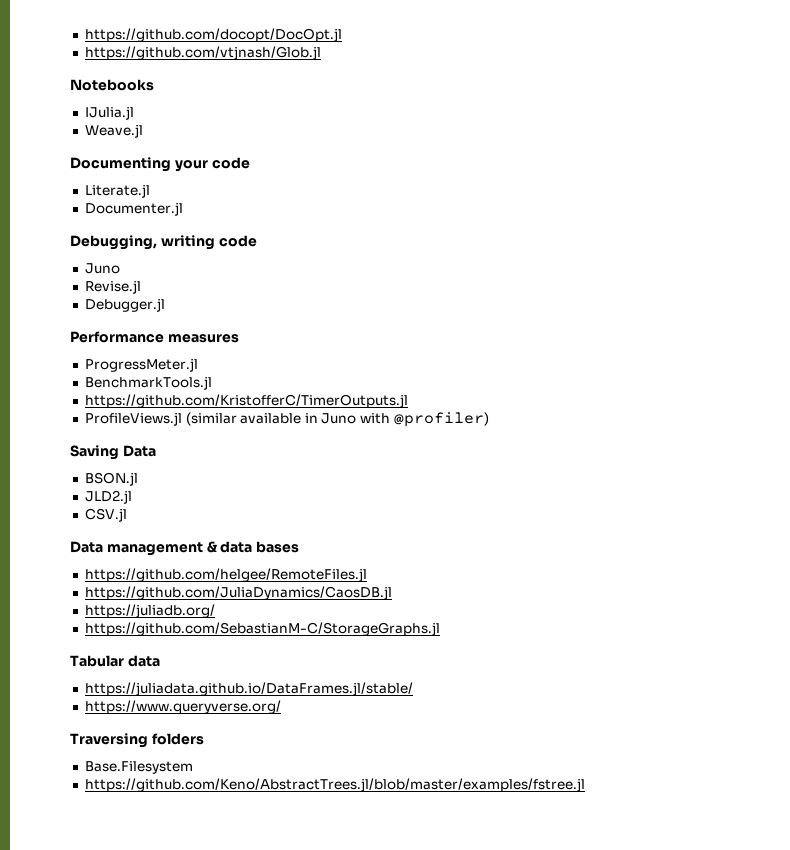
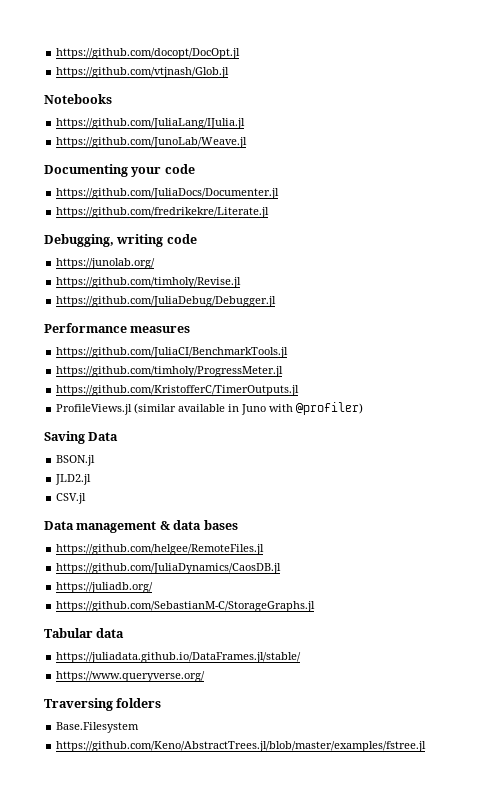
[84,106,134,120] [84,124,143,138] IJulia.jl // Weave.jl -> [56,118,246,129] [56,137,248,148] https://github.com/JuliaLang/IJulia.jl // https://github.com/JunoLab/Weave.jl
[84,184,150,198] [84,202,183,216] Literate.jl // Documenter.jl -> [56,188,280,199] [56,207,270,218] https://github.com/JuliaDocs/Documenter.jl // https://github.com/fredrikekre/Literate.jl
[84,263,120,274] [84,280,141,294] [84,298,165,312] Juno // Revise.jl // Debugger.jl -> [56,258,156,269] [56,277,242,288] [56,296,277,307] https://junolab.org/ // https://github.com/timholy/Revise.jl // https://github.com/JuliaDebug/Debugger.jl
[84,358,198,372] [84,376,212,390] ProgressMeter.jl // BenchmarkTools.jl -> [56,347,289,358] [56,366,284,377] https://github.com/JuliaCI/BenchmarkTools.jl // https://github.com/timholy/ProgressMeter.jl

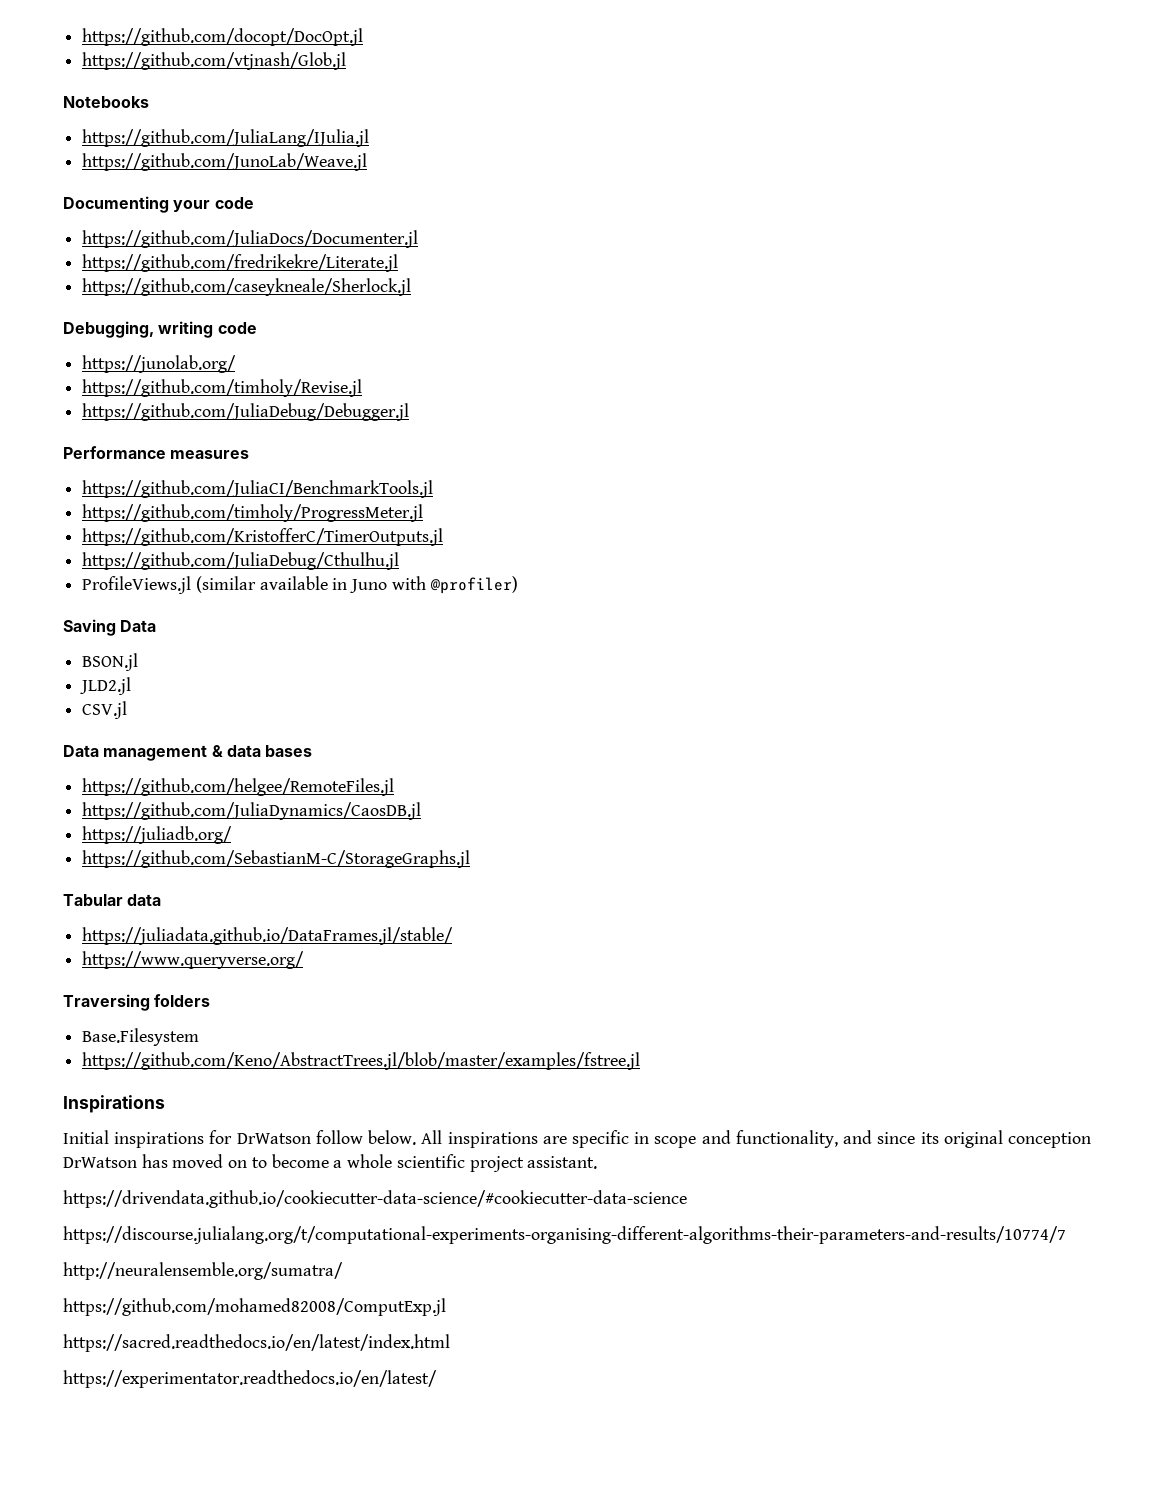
(270, 212) none -> [82,278,412,296] // https://github.com/caseykneale/Sherlock.jl
(300, 390) none -> [82,552,400,570] // https://github.com/JuliaDebug/Cthulhu.jl
(427, 746) none -> [63,1095,165,1113] [63,1130,1091,1148] [63,1154,598,1172] [63,1190,687,1208] [63,1226,1066,1244] [63,1262,343,1280] [63,1298,446,1316] [63,1334,450,1352] [63,1370,437,1388] // Inspirations // Initial inspirations for DrWatson follow below. All inspirations are specific in scope and functionality, and since its original conception DrWatson has moved on to become a whole scientific project assistant. // https://drivendata.github.io/cookiecutter-data-science/#cookiecutter-data-science // https://discourse.julialang.org/t/computational-experiments-organising-different-algorithms-their-parameters-and-results/10774/7 // http://neuralensemble.org/sumatra/ // https://github.com/mohamed82008/ComputExp.jl // https://sacred.readthedocs.io/en/latest/index.html // https://experimentator.readthedocs.io/en/latest/

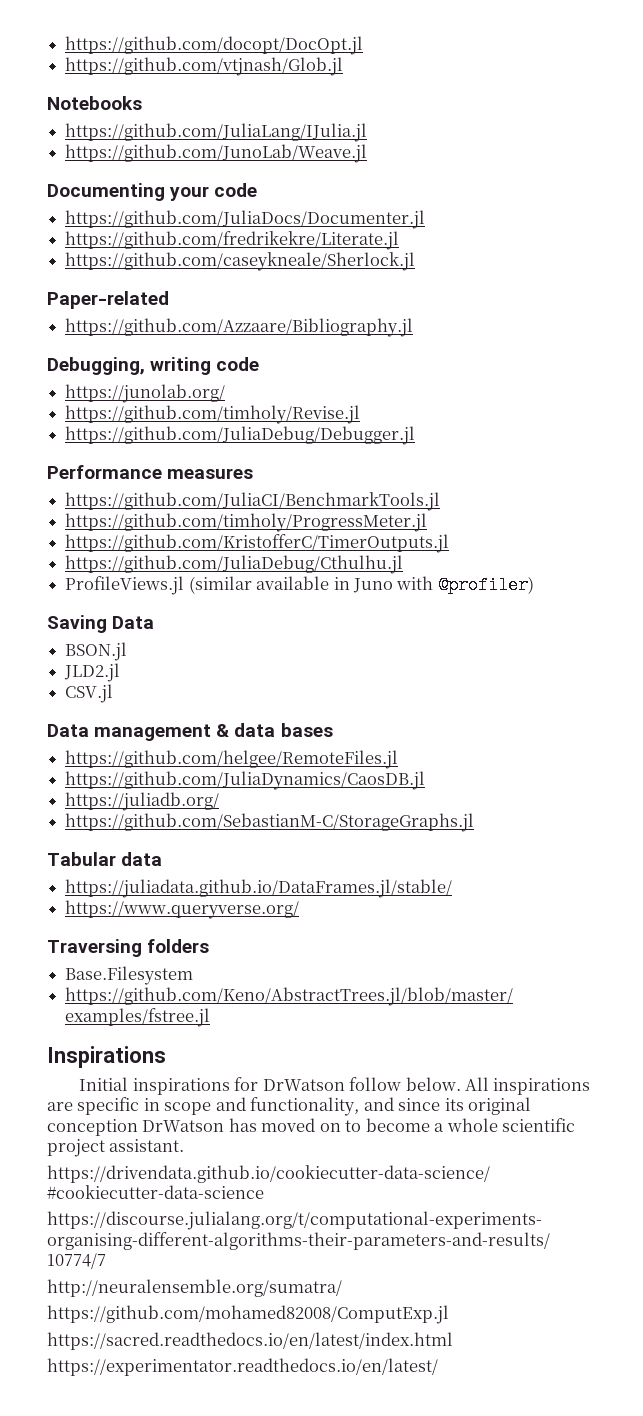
(412, 287) none -> [47,291,169,309] [65,318,414,337] // Paper-related // https://github.com/Azzaare/Bibliography.jl

